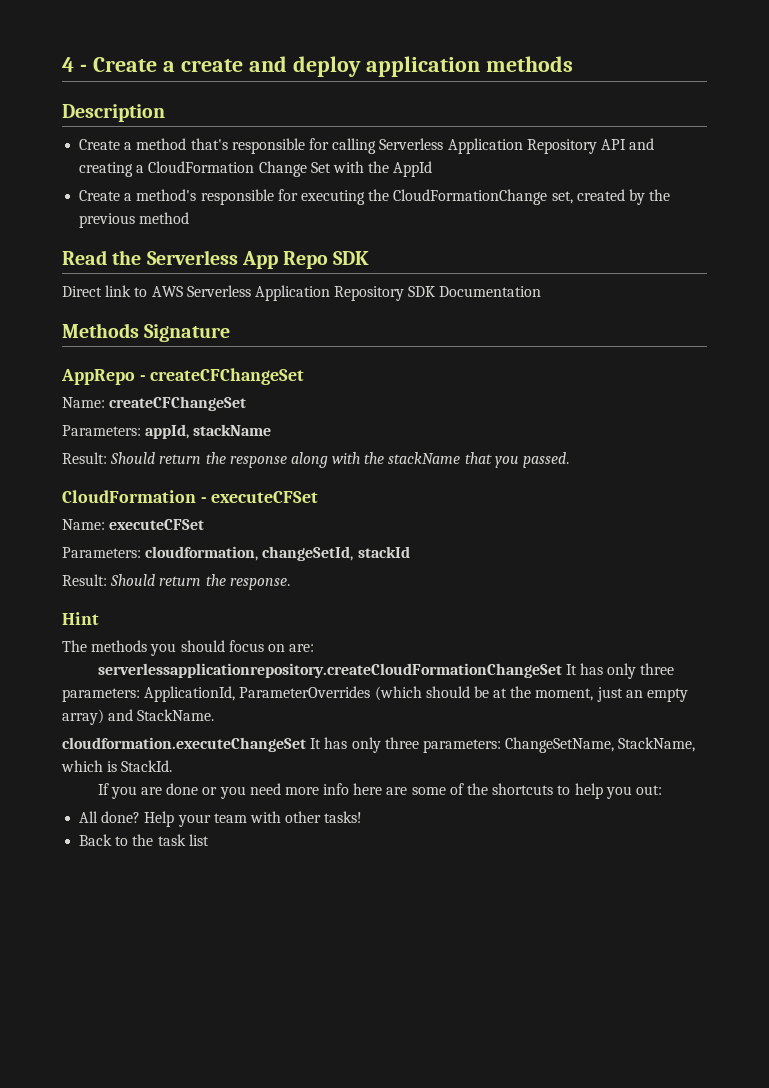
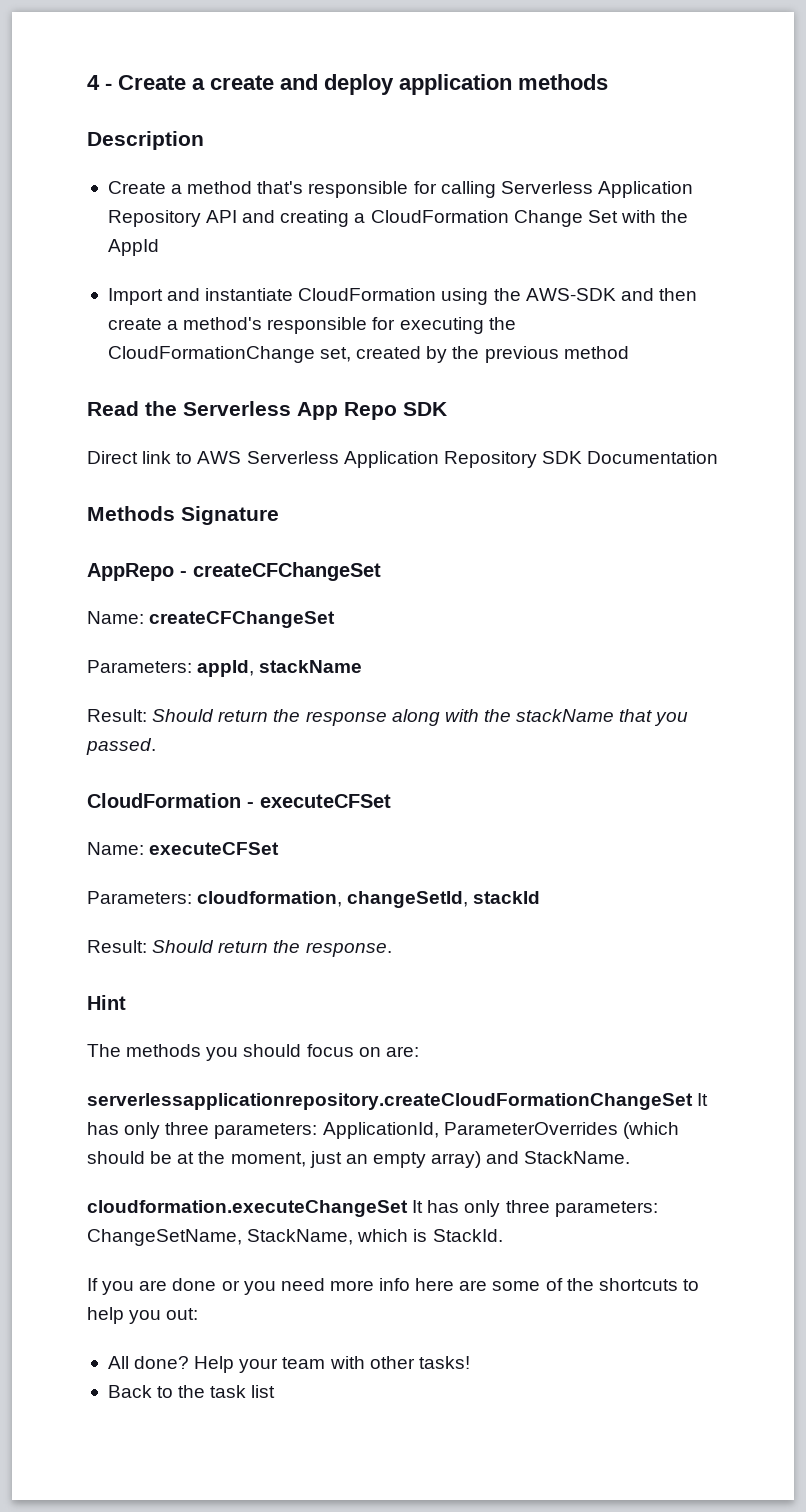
[79,190,121,201] Create -> [107,288,697,305] [107,318,162,330] Import and instantiate CloudFormation using the AWS-SDK and then create

